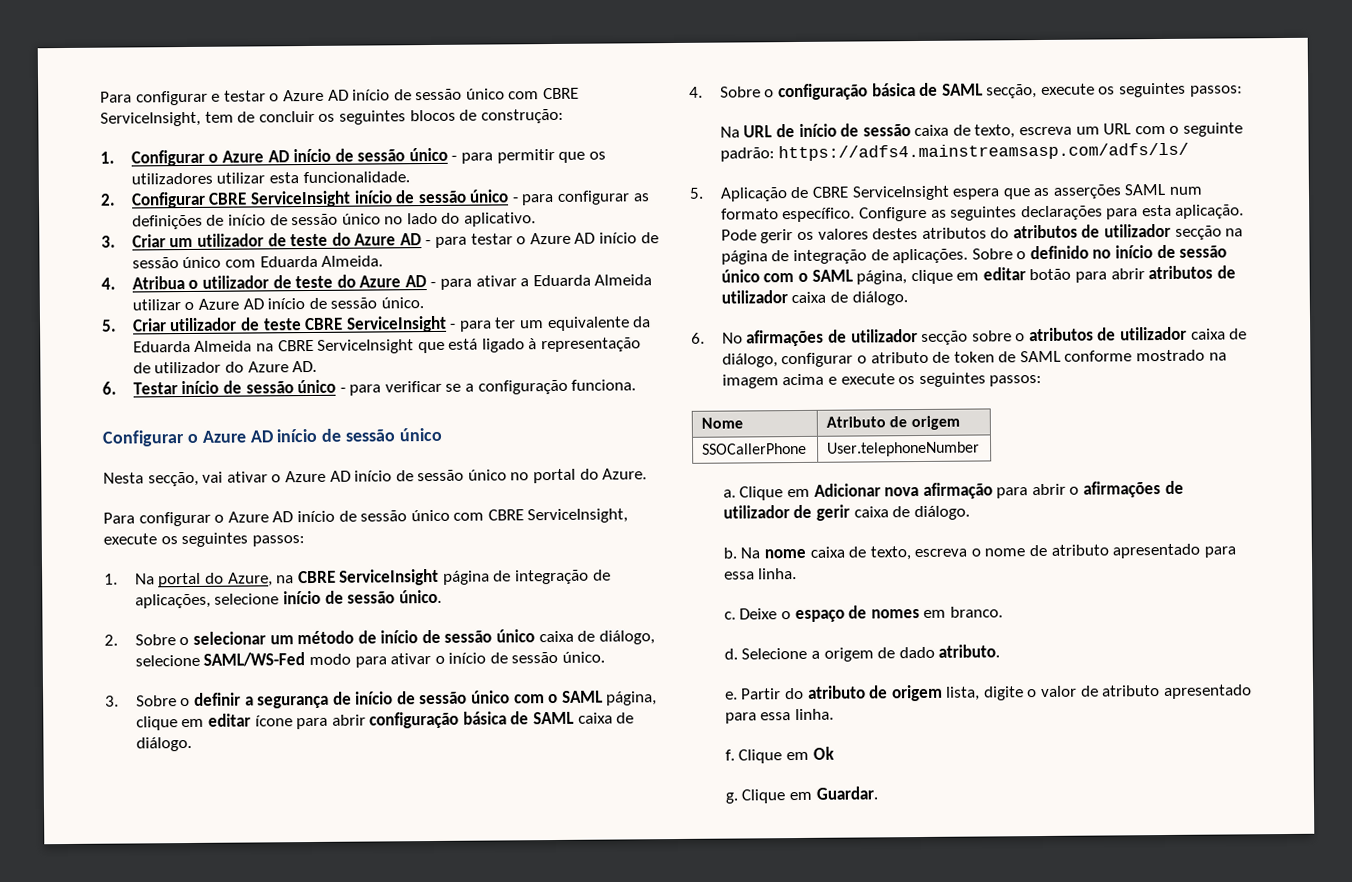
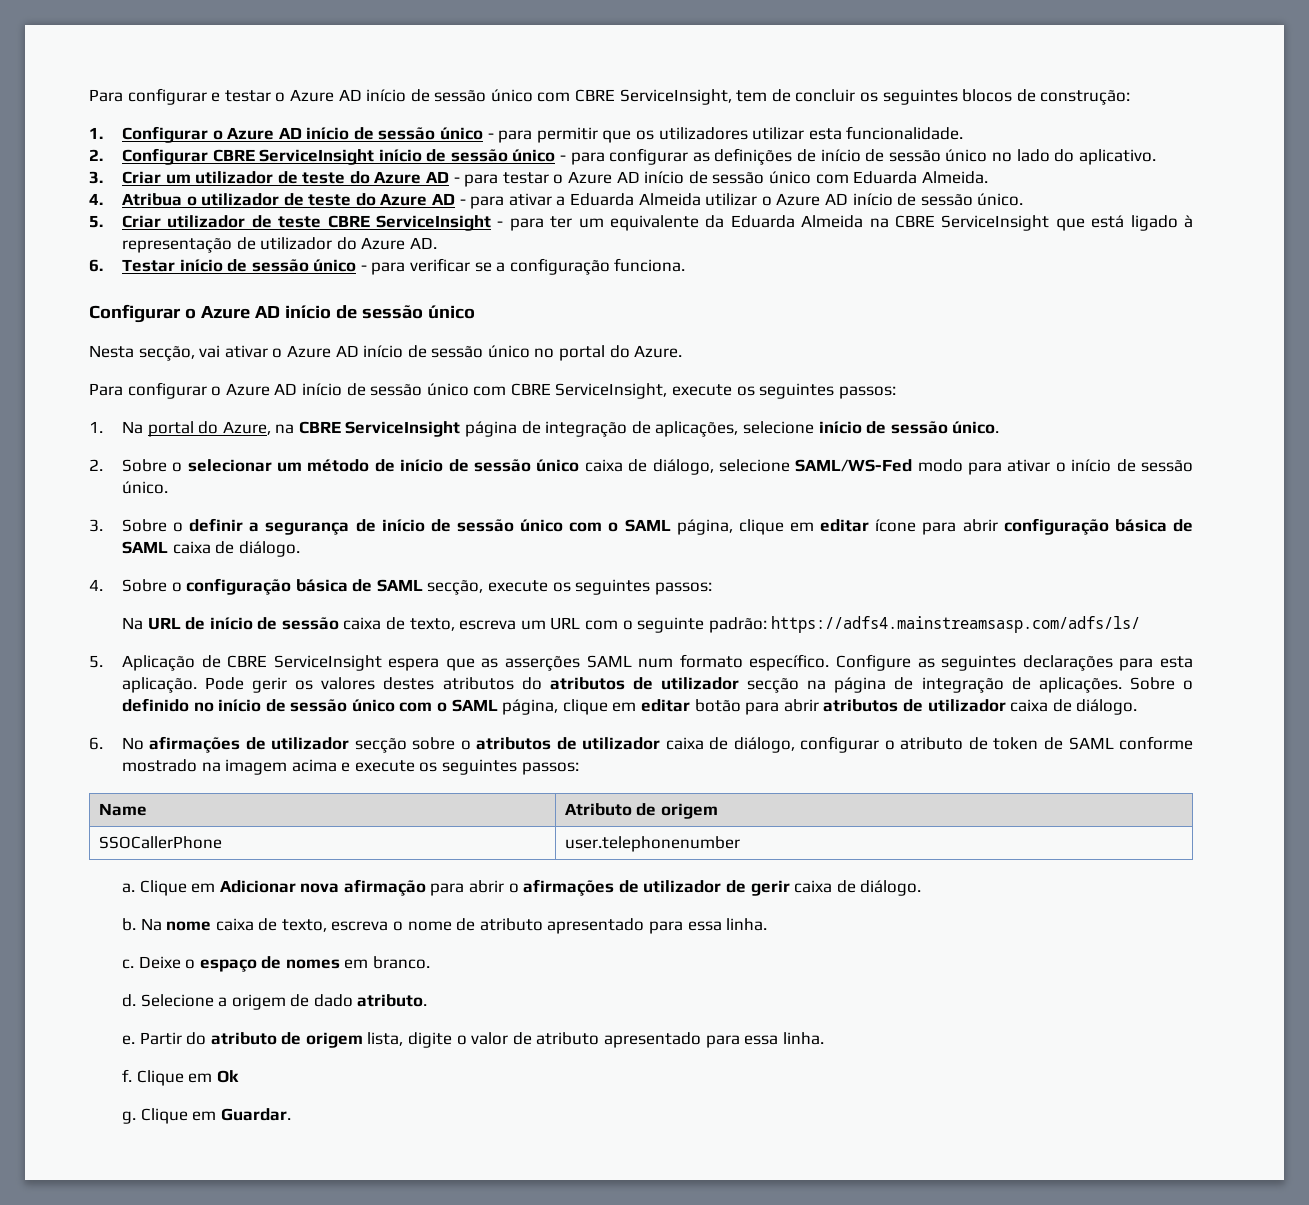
[701,417,744,429] Nome -> [98,803,147,816] Name
[827,441,981,457] User.telephoneNumber -> [564,836,740,852] user.telephonenumber

